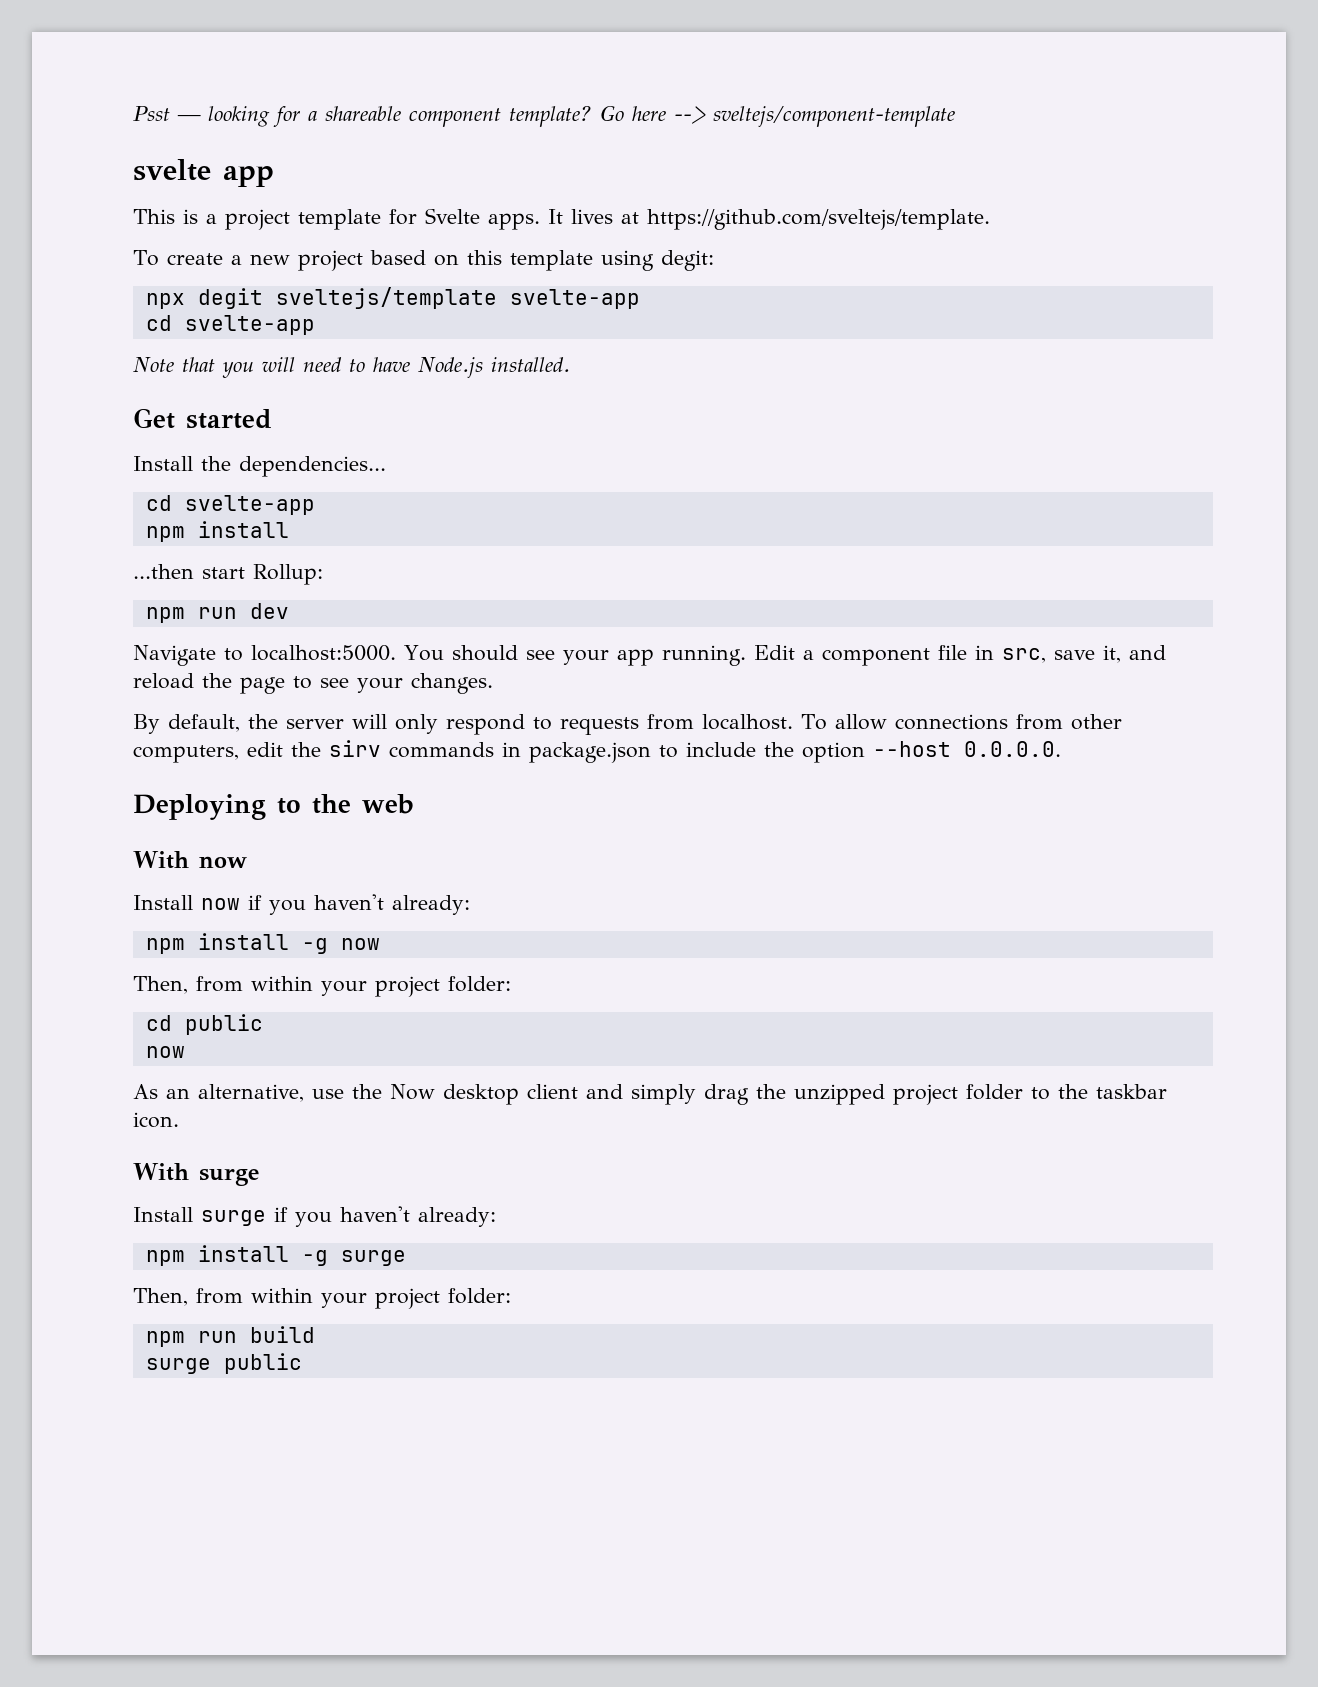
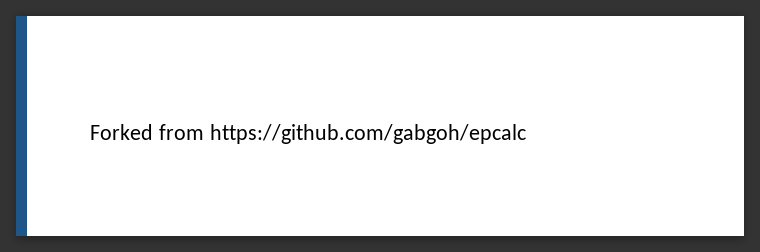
[133,105,955,127] [133,159,274,187] [133,208,990,230] [133,250,714,271] [145,287,640,309] [145,315,315,335] [133,357,570,378] [133,408,272,429] [133,456,386,477] [145,495,315,515] [145,521,289,542] [133,564,323,585] [145,603,289,623] [133,645,1166,666] [133,673,493,694] [133,714,1122,735] [133,740,1061,763] [133,794,414,820] [133,851,247,869] [133,894,470,915] [145,933,380,954] [133,976,511,997] [145,1014,263,1035] [145,1046,185,1058] [133,1084,1167,1105] [133,1112,179,1128] [133,1163,259,1186] [133,1206,496,1227] [145,1245,406,1266] [133,1288,511,1309] [145,1326,315,1347] [145,1353,302,1374] Psst — looking for a shareable component template? Go here --> sveltejs/component-template // svelte app // This is a project template for Svelte apps. It lives at https://github.com/sveltejs/template. // To create a new project based on this template using degit: // npx degit sveltejs/template svelte-app // cd svelte-app // Note that you will need to have Node.js installed. // Get started // Install the dependencies... // cd svelte-app // npm install // ...then start Rollup: // npm run dev // Navigate to localhost:5000. You should see your app running. Edit a component file in src, save it, and reload the page to see your changes. // By default, the server will only respond to requests from localhost. To allow connections from other computers, edit the sirv commands in package.json to include the option --host 0.0.0.0. // Deploying to the web // With now // Install now if you haven't already: // npm install -g now // Then, from within your project folder: // cd public // now // As an alternative, use the Now desktop client and simply drag the unzipped project folder to the taskbar icon. // With surge // Install surge if you haven't already: // npm install -g surge // Then, from within your project folder: // npm run build // surge public -> [90,124,526,144] Forked from https://github.com/gabgoh/epcalc

